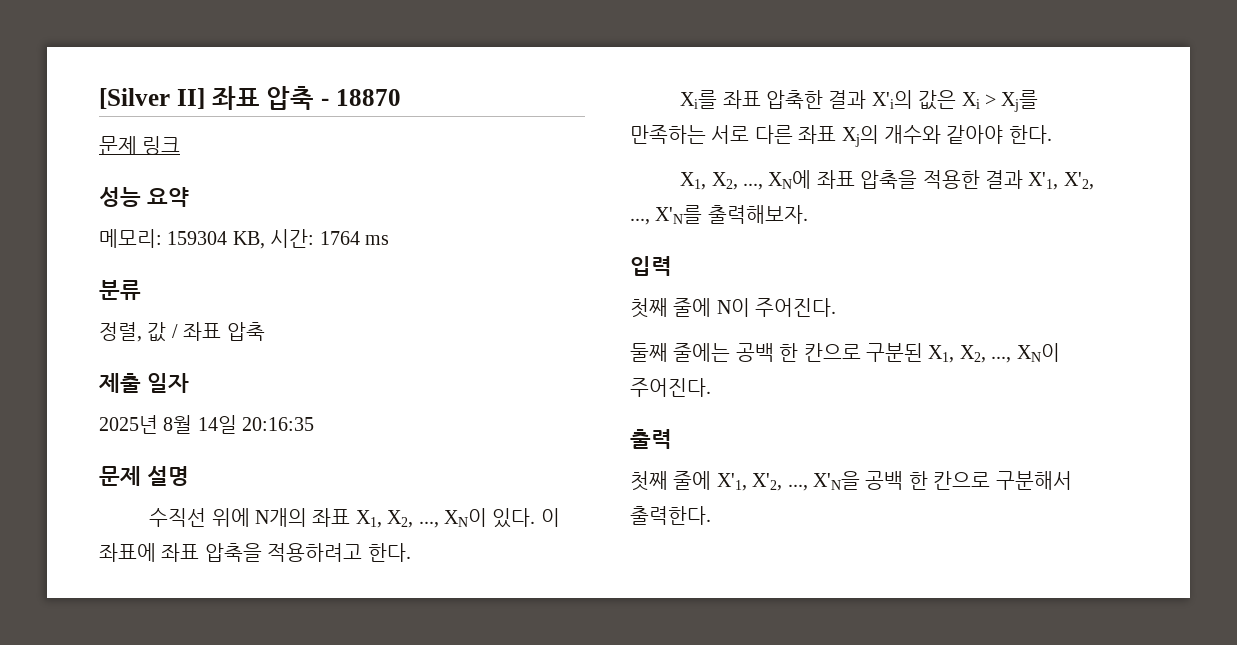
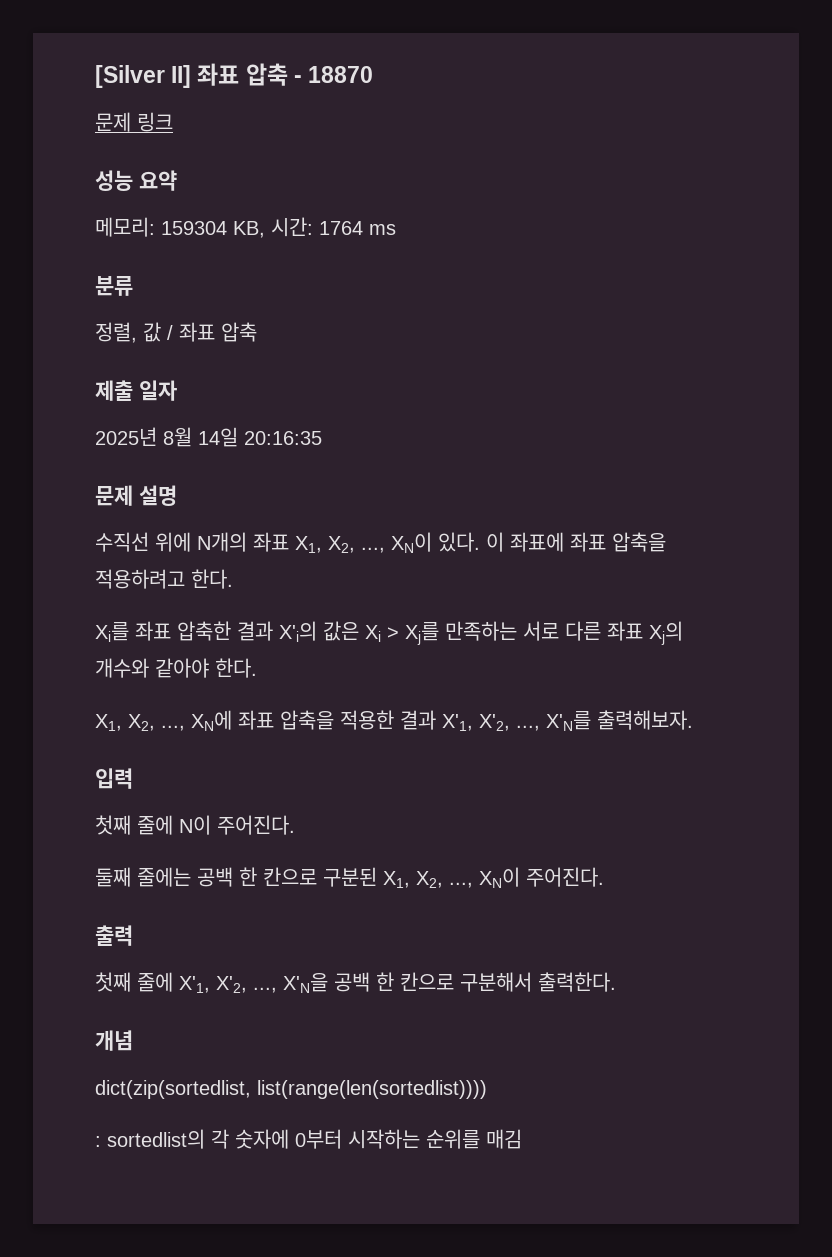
(711, 515) none -> [95,1030,133,1051] [95,1080,487,1099] [95,1129,522,1149] // 개념 // dict(zip(sortedlist, list(range(len(sortedlist)))) // : sortedlist의 각 숫자에 0부터 시작하는 순위를 매김

